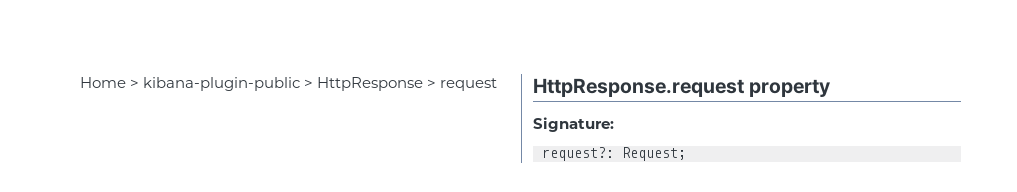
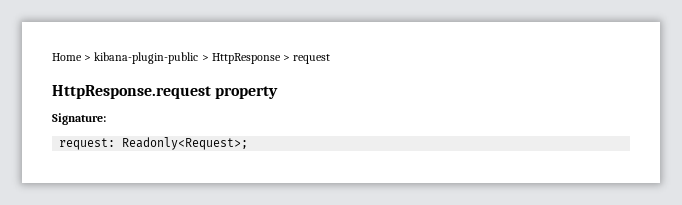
[542,147,686,161] request?: Request; -> [59,137,249,150] request: Readonly<Request>;

